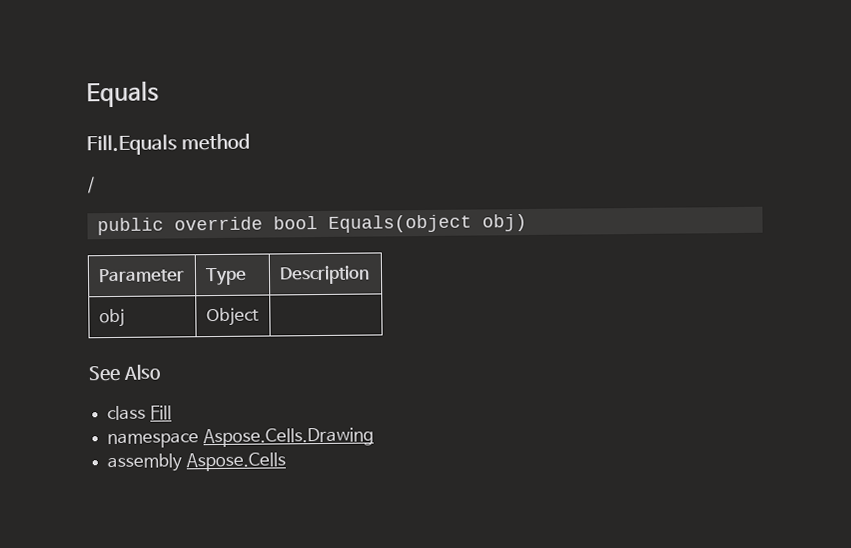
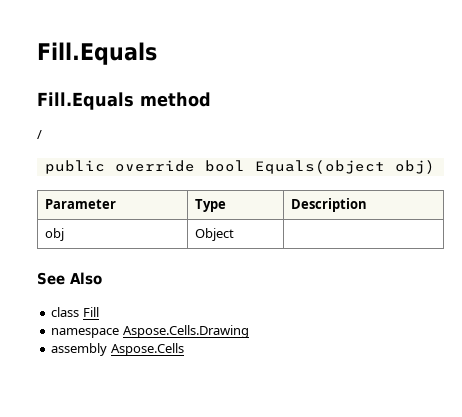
[86,80,159,108] Equals -> [37,42,157,65] Fill.Equals

